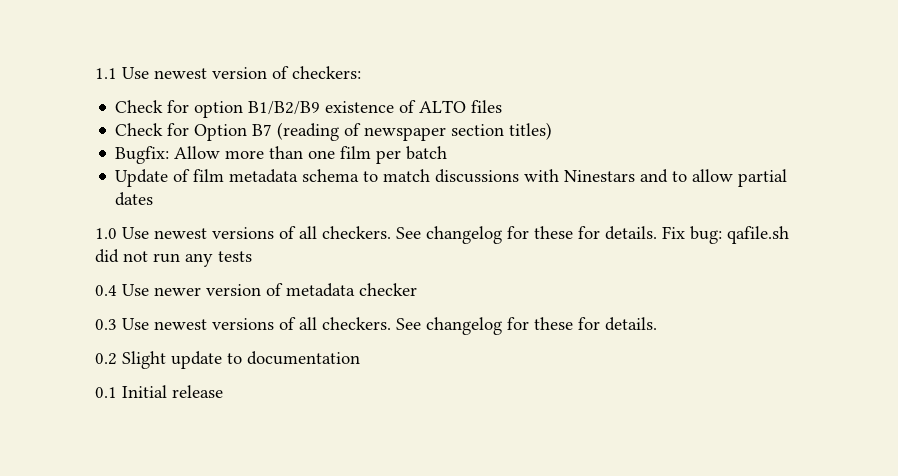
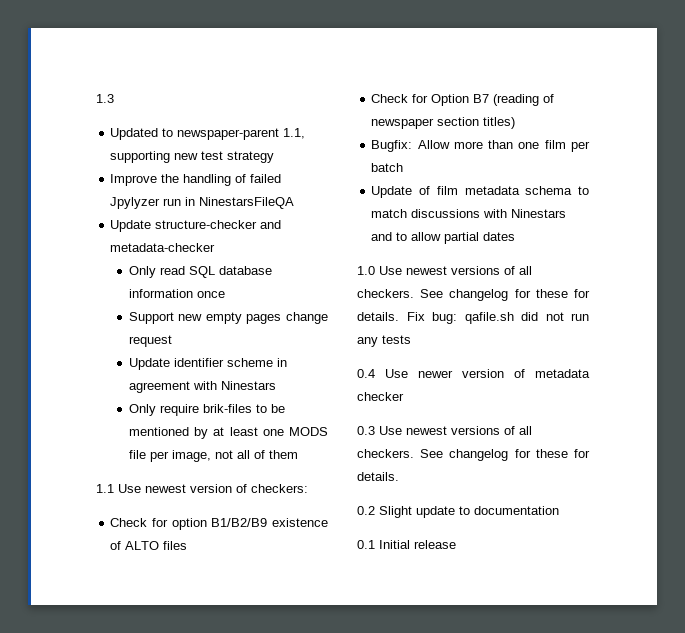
(95, 73) none -> [96,94,114,103] [110,128,306,140] [110,151,275,163] [110,174,282,186] [110,197,295,209] [110,220,282,232] [110,243,216,252] [128,266,272,278] [128,289,225,298] [128,312,328,324] [128,335,172,347] [128,358,287,370] [128,381,276,393] [128,404,285,416] [128,427,328,439] [128,450,298,462] 1.3 // Updated to newspaper-parent 1.1, supporting new test strategy // Improve the handling of failed Jpylyzer run in NinestarsFileQA // Update structure-checker and metadata-checker // Only read SQL database information once // Support new empty pages change request // Update identifier scheme in agreement with Ninestars // Only require brik-files to be mentioned by at least one MODS file per image, not all of them //

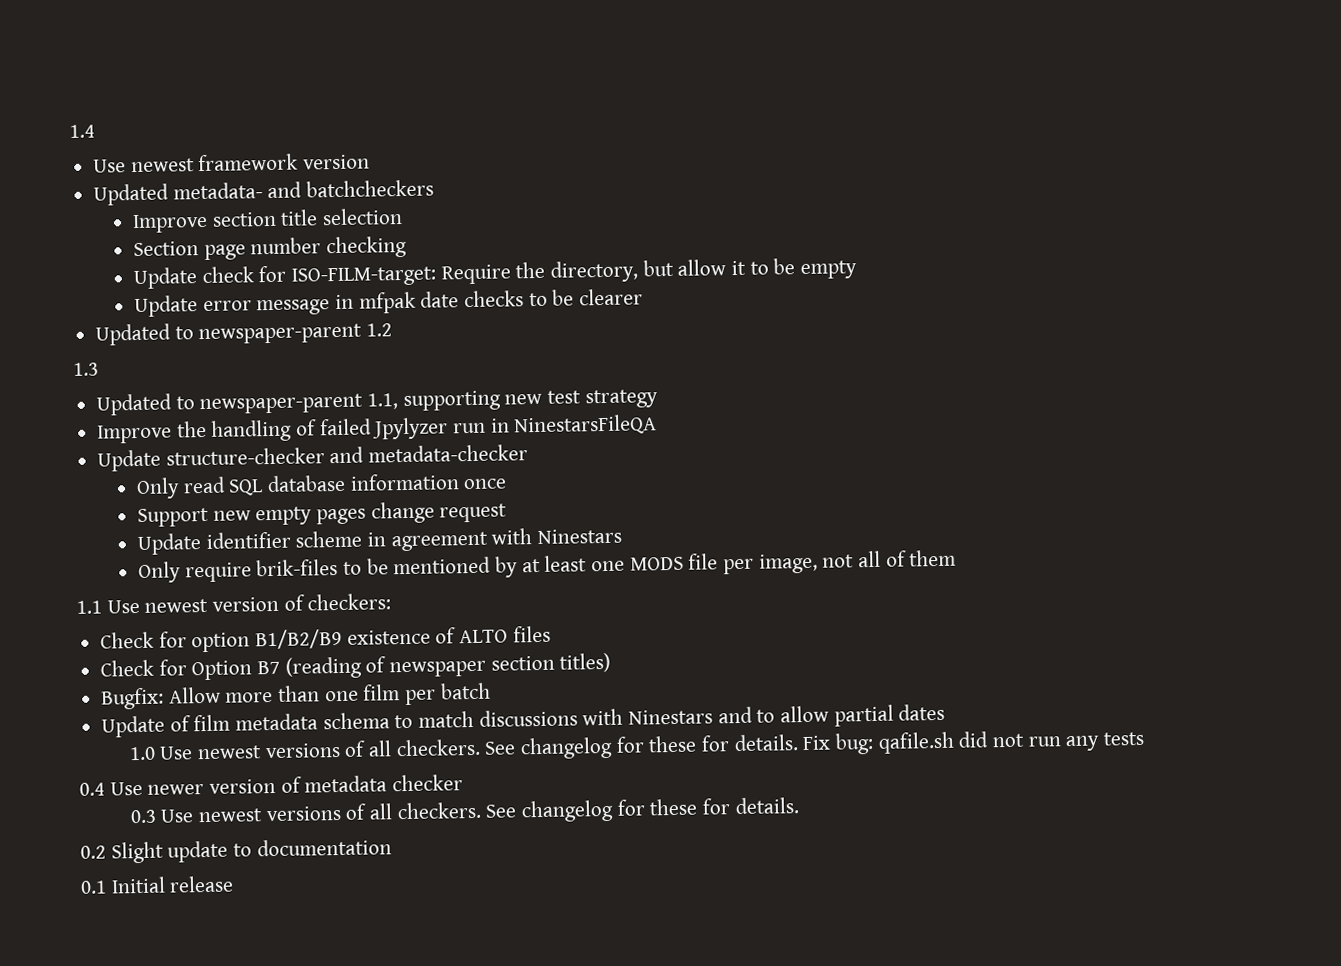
(96, 98) none -> [69,124,95,138] [93,153,371,173] [93,179,435,206] [132,207,404,234] [133,235,408,260] [133,258,858,290] [134,288,644,318] [95,323,393,346] 1.4 // Use newest framework version // Updated metadata- and batchcheckers // Improve section title selection // Section page number checking // Update check for ISO-FILM-target: Require the directory, but allow it to be empty // Update error message in mfpak date checks to be clearer // Updated to newspaper-parent 1.2 //

